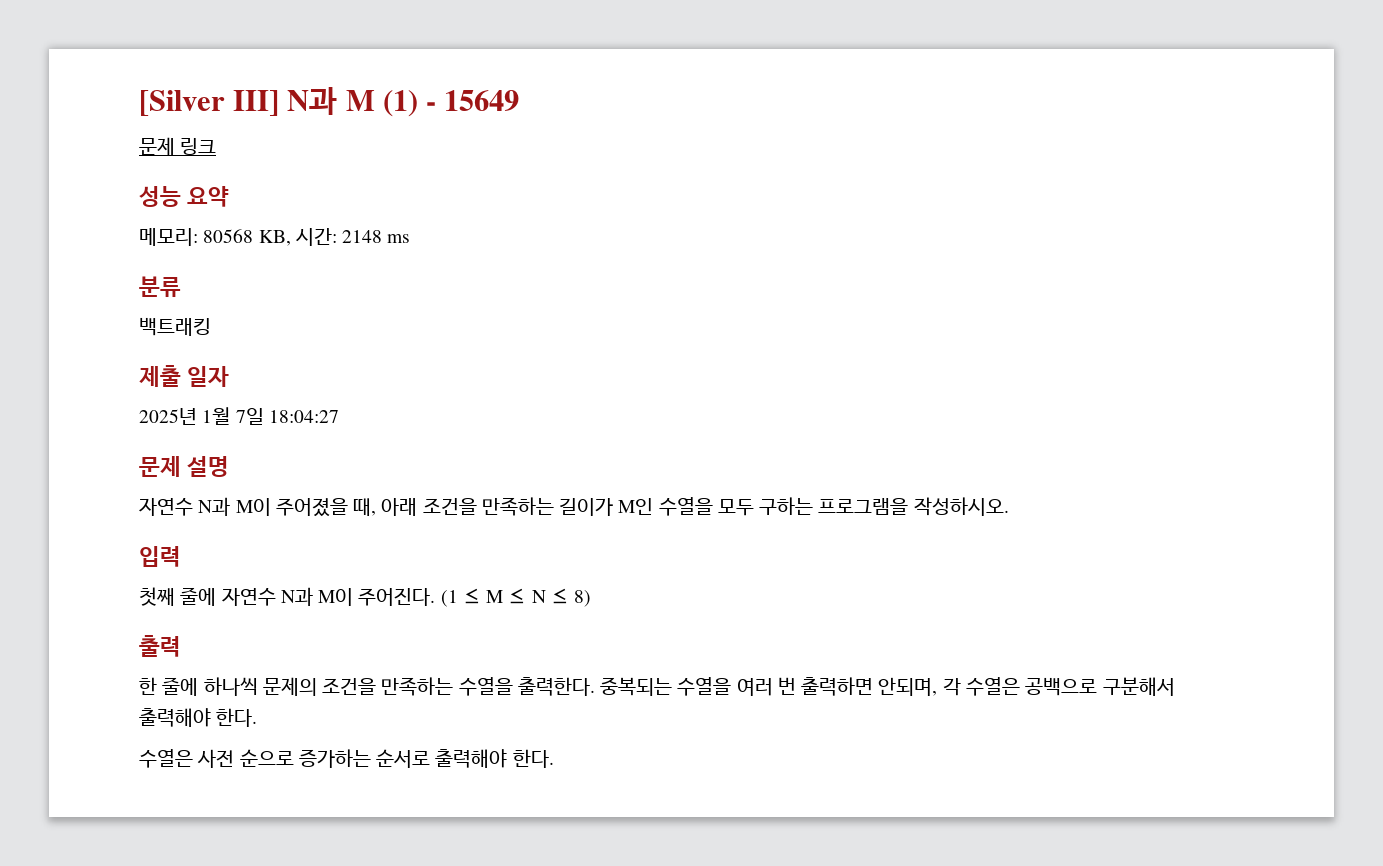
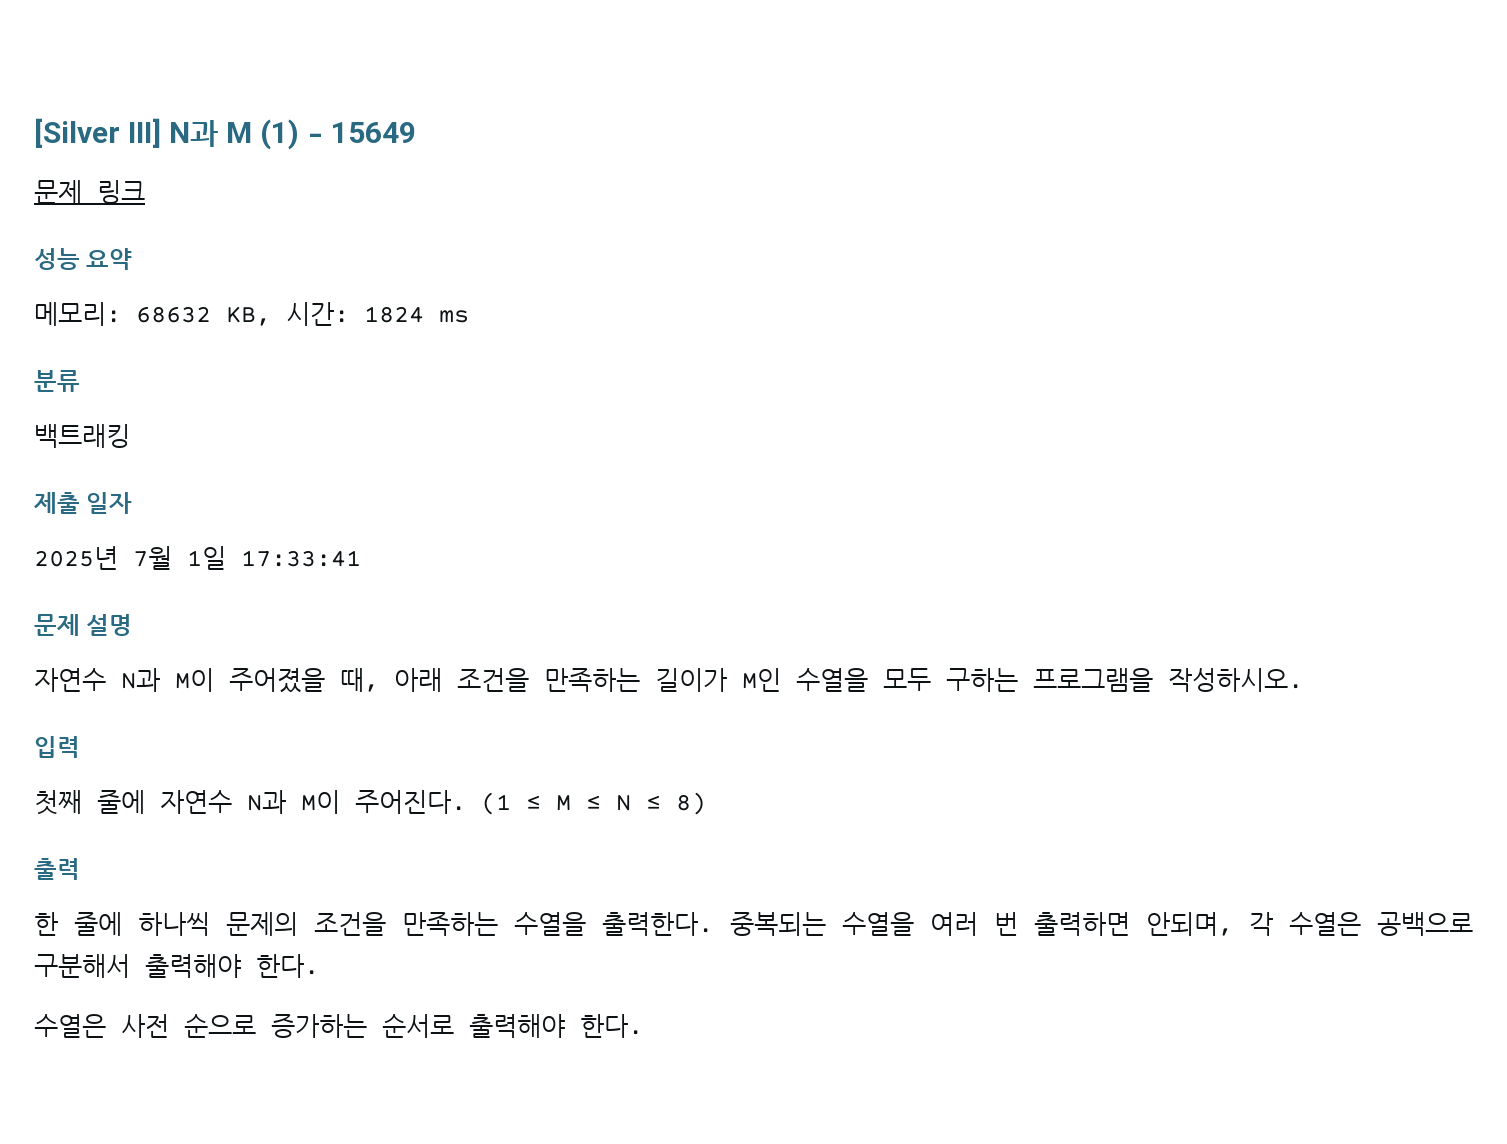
[203,229,254,243] 80568 -> [136,306,211,323] 68632
[342,230,383,243] 2148 -> [364,306,424,323] 1824
[202,407,339,425] 1월 7일 18:04:27 -> [133,546,361,570] 7월 1일 17:33:41

